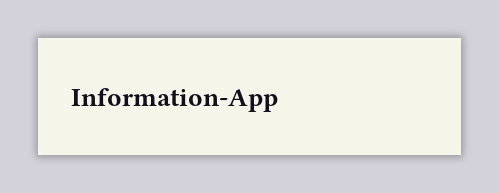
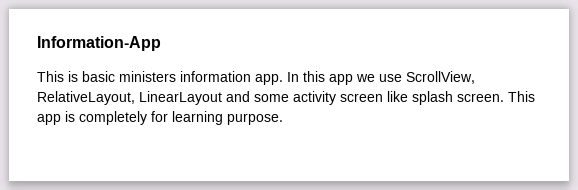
(278, 100) none -> [37,71,475,85] [37,91,535,105] [37,111,283,125] // This is basic ministers information app. In this app we use ScrollView, RelativeLayout, LinearLayout and some activity screen like splash screen. This app is completely for learning purpose.

